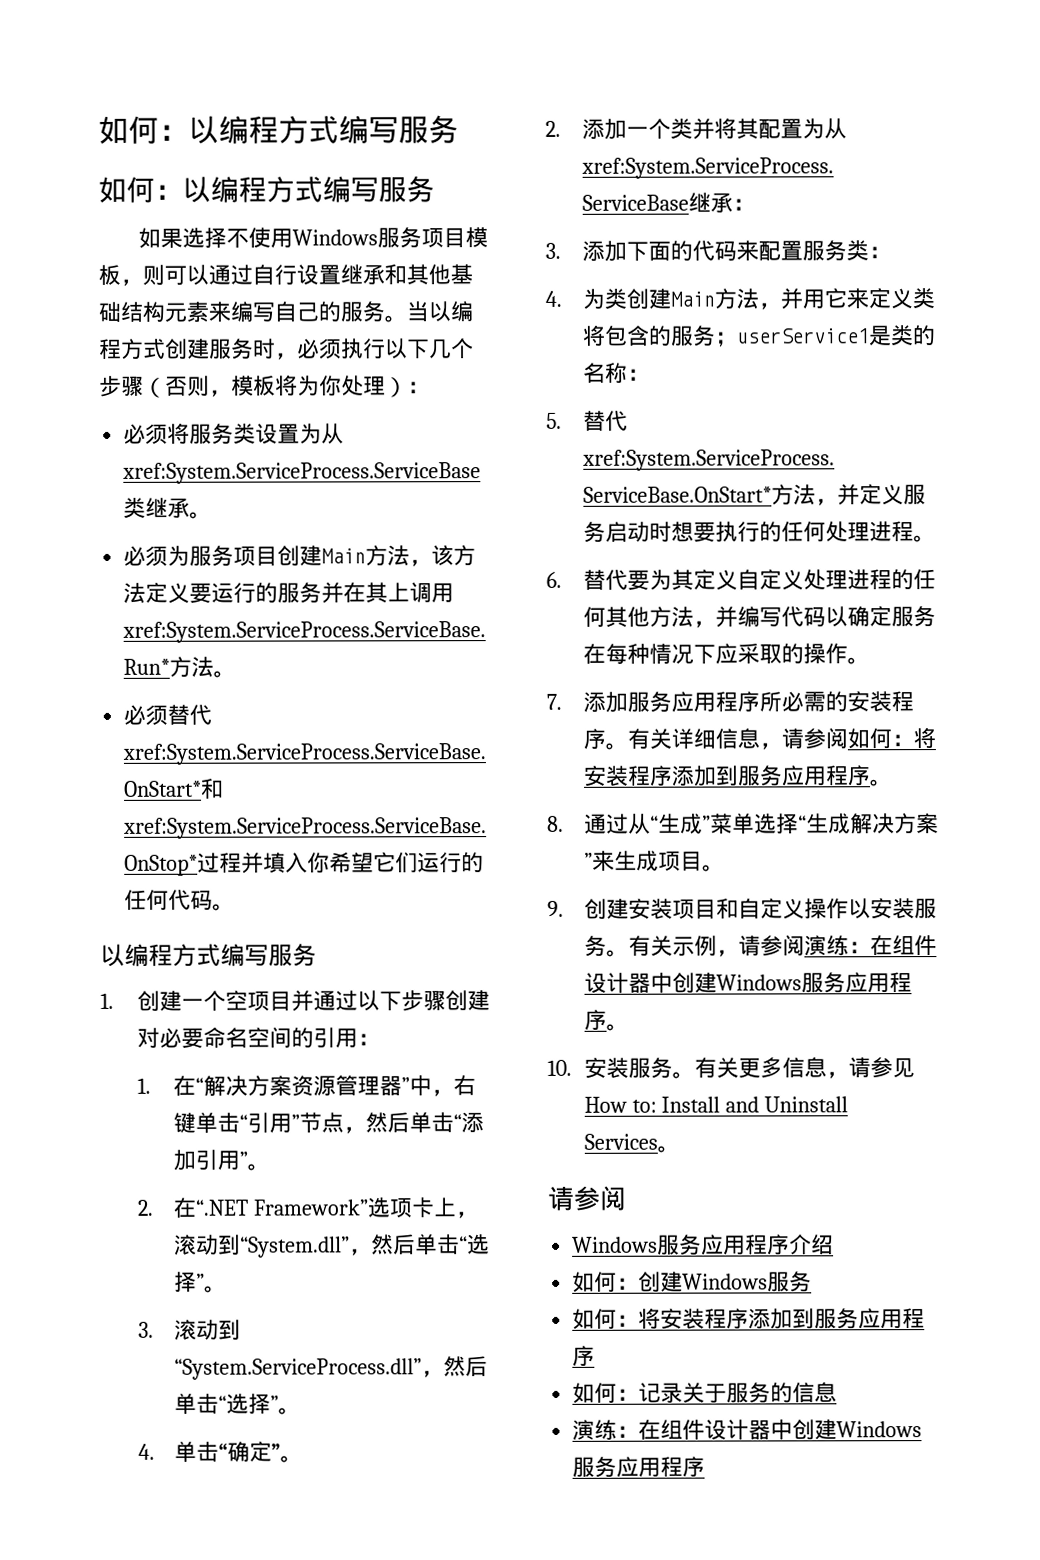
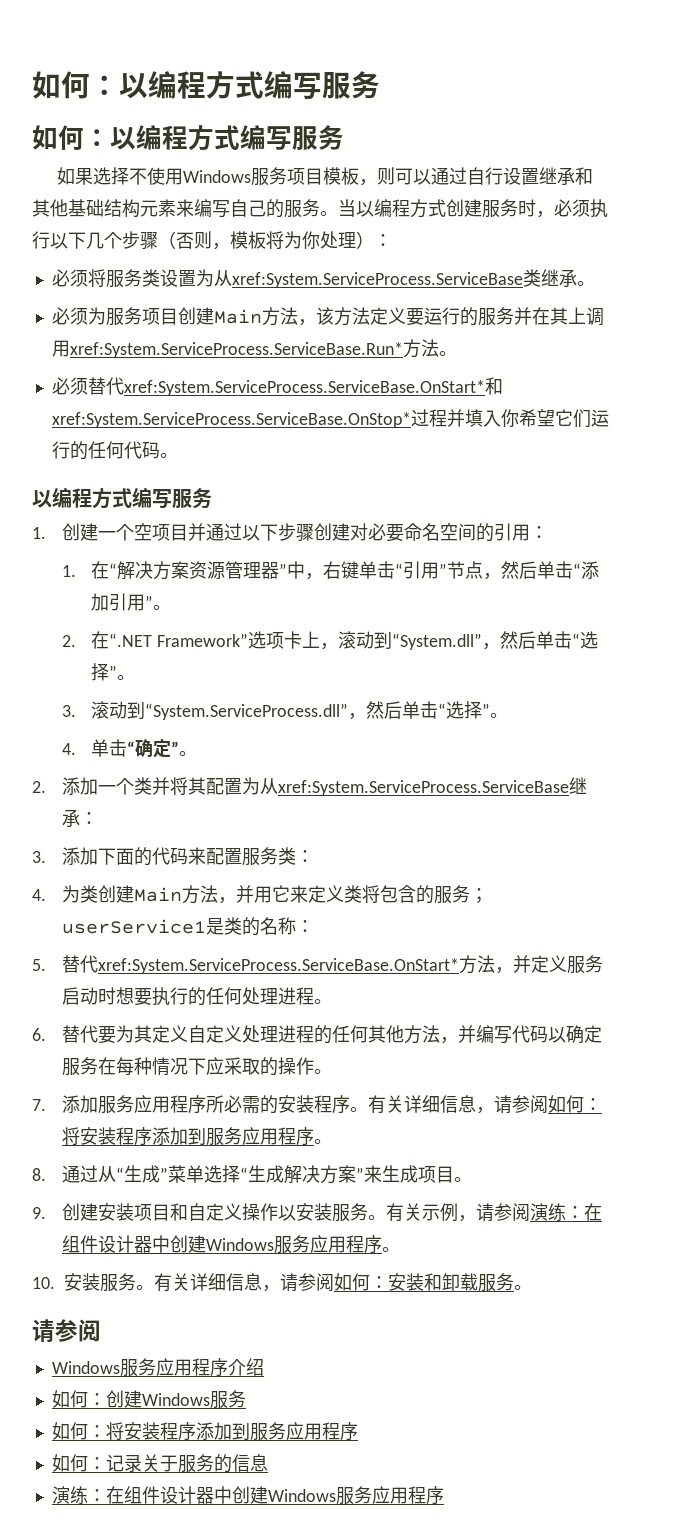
[737,1056,915,1079] [583,1096,849,1113] [583,1133,658,1150] 更多信息，请参见How to: Install and Uninstall Services -> [190,1273,514,1292] 详细信息，请参阅如何：安装和卸载服务

